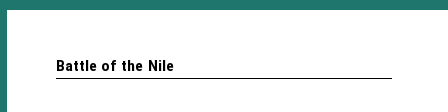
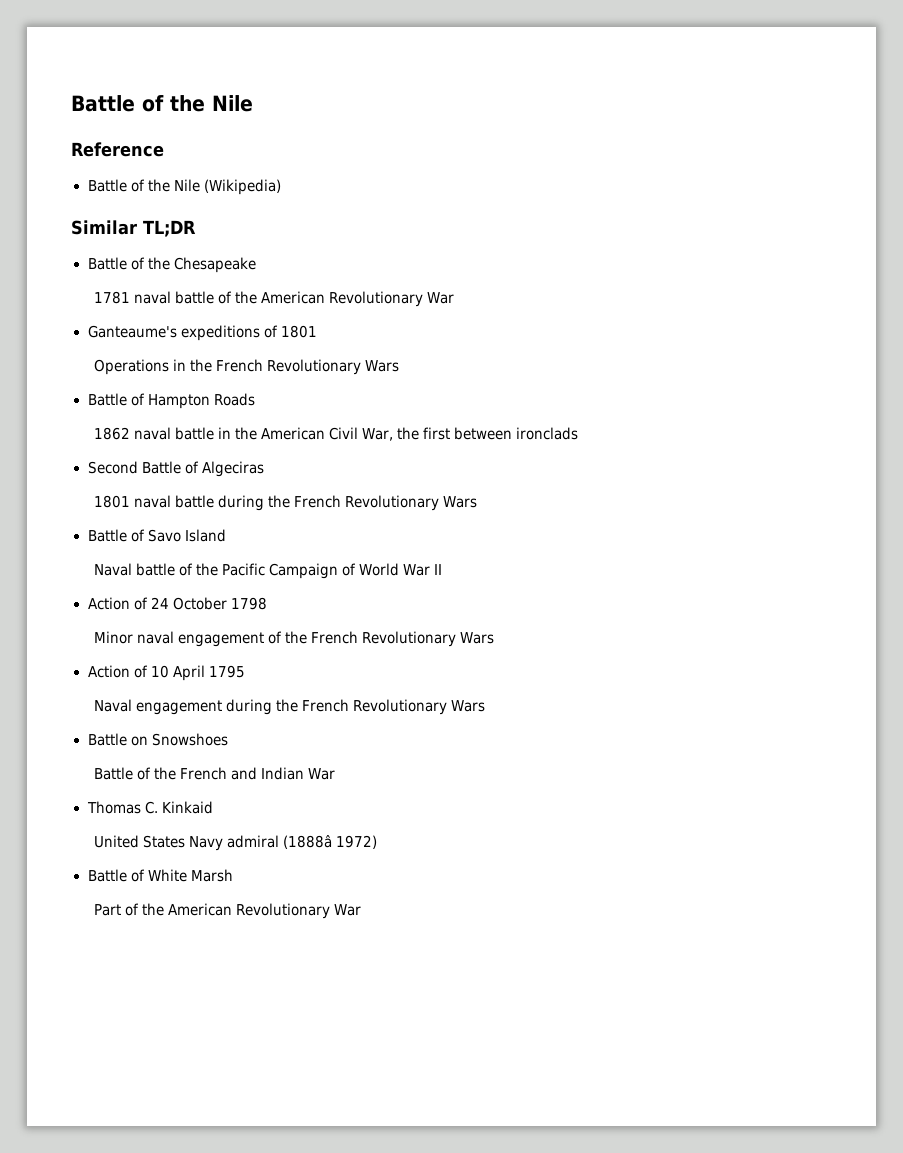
[56,60,174,71] Battle of the Nile -> [71,95,253,112] [71,142,164,157] [87,179,281,195] [71,220,196,237] [87,257,256,273] [93,291,455,307] [87,325,317,341] [93,359,400,375] [87,393,255,409] [93,427,579,441] [87,461,264,477] [93,495,478,511] [87,529,226,542] [93,563,443,579] [87,597,267,610] [93,631,495,647] [87,665,245,681] [93,699,486,715] [87,733,228,746] [93,767,336,780] [86,801,213,814] [93,835,378,851] [87,869,233,882] [93,903,362,919] Battle of the Nile // Reference // Battle of the Nile (Wikipedia) // Similar TL;DR // Battle of the Chesapeake // 1781 naval battle of the American Revolutionary War // Ganteaume's expeditions of 1801 // Operations in the French Revolutionary Wars // Battle of Hampton Roads // 1862 naval battle in the American Civil War, the first between ironclads // Second Battle of Algeciras // 1801 naval battle during the French Revolutionary Wars // Battle of Savo Island // Naval battle of the Pacific Campaign of World War II // Action of 24 October 1798 // Minor naval engagement of the French Revolutionary Wars // Action of 10 April 1795 // Naval engagement during the French Revolutionary Wars // Battle on Snowshoes // Battle of the French and Indian War // Thomas C. Kinkaid // United States Navy admiral (1888â 1972) // Battle of White Marsh // Part of the American Revolutionary War

